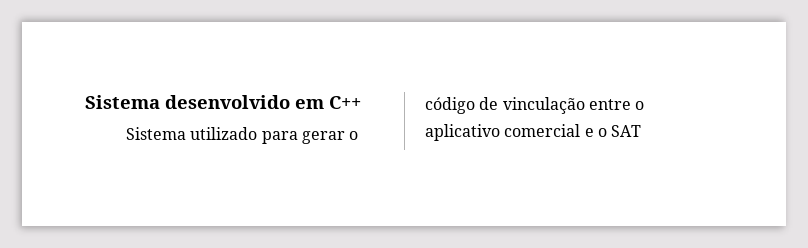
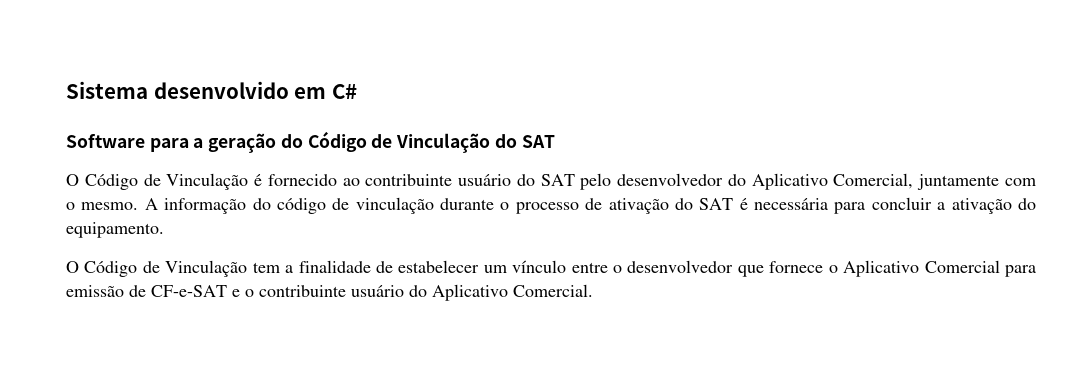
[329,96,361,109] [126,127,359,144] [425,97,645,114] [425,124,642,141] C++ // Sistema utilizado para gerar o código de vinculação entre o aplicativo comercial e o SAT -> [331,84,357,99] [66,131,555,153] [66,173,1036,190] [66,197,1037,214] [66,222,164,238] [66,260,1037,277] [66,284,593,301] C# // Software para a geração do Código de Vinculação do SAT // O Código de Vinculação é fornecido ao contribuinte usuário do SAT pelo desenvolvedor do Aplicativo Comercial, juntamente com o mesmo. A informação do código de vinculação durante o processo de ativação do SAT é necessária para concluir a ativação do equipamento. // O Código de Vinculação tem a finalidade de estabelecer um vínculo entre o desenvolvedor que fornece o Aplicativo Comercial para emissão de CF-e-SAT e o contribuinte usuário do Aplicativo Comercial.

